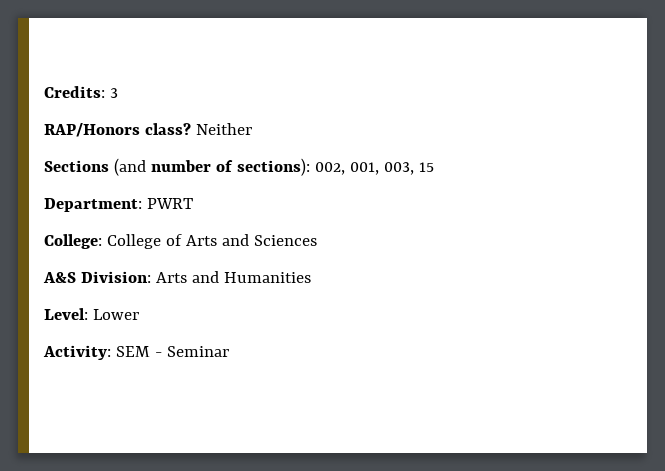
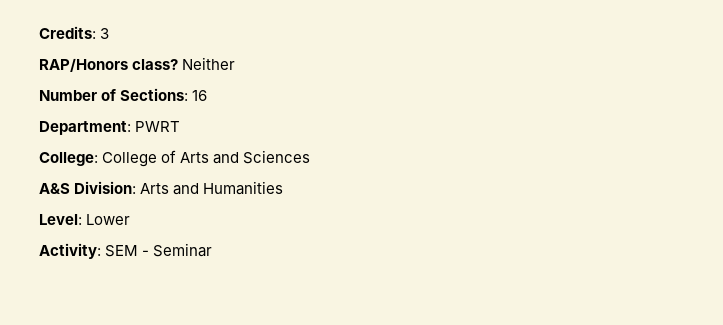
[44,158,434,176] Sections (and number of sections): 002, 001, 003, 15 -> [39,88,208,101] Number of Sections: 16

